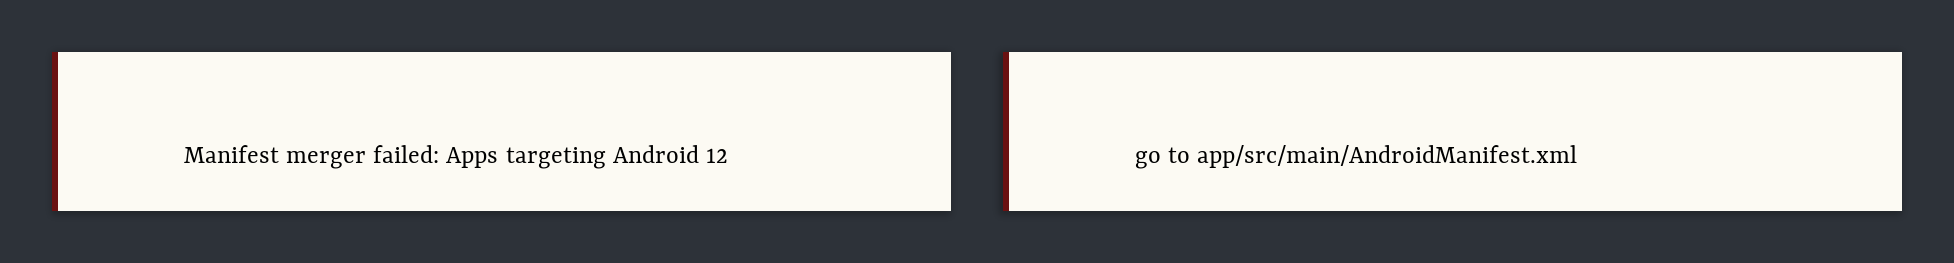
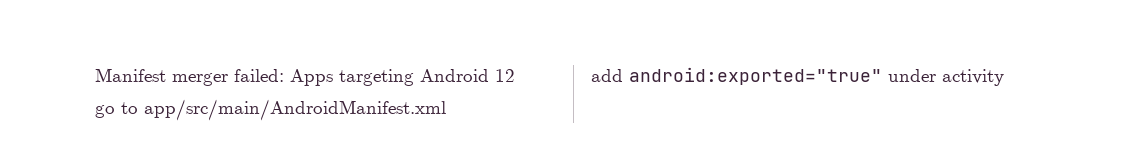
(1578, 156) none -> [591,67,1004,86] // add android:exported="true" under activity

